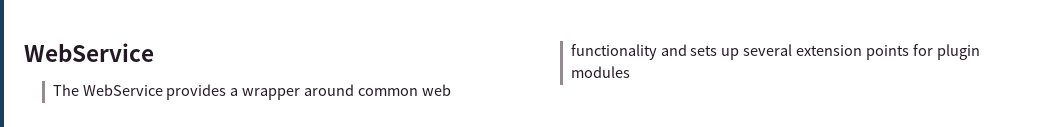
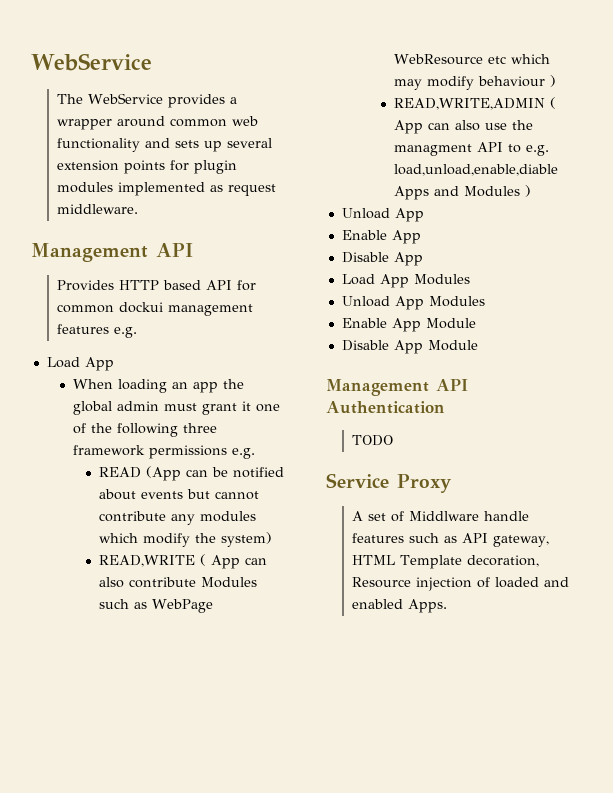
(630, 72) none -> [117,182,276,196] [56,204,138,214] [31,243,193,262] [56,280,256,291] [56,302,253,316] [56,324,137,338] [46,357,114,371] [72,379,244,393] [72,401,280,415] [72,423,217,437] [72,445,255,459] [98,466,284,481] [98,489,259,500] [98,511,256,525] [98,532,272,547] [98,554,267,569] [98,577,257,588] [98,599,213,613] [393,54,550,65] [393,75,556,90] [393,97,556,110] [393,120,533,134] [393,142,549,156] [393,164,558,176] [393,185,531,200] [341,208,424,222] [341,230,421,244] [341,252,423,266] [341,274,470,288] [341,296,485,310] [341,318,476,332] [341,340,478,354] [326,379,468,396] [326,401,445,414] [351,435,393,446] [326,473,452,493] [351,511,529,522] [351,533,549,547] [351,555,539,569] [351,577,569,591] [351,599,447,613] implemented as request middleware. // Management API // Provides HTTP based API for common dockui management features e.g. // Load App // When loading an app the global admin must grant it one of the following three framework permissions e.g. // READ (App can be notified about events but cannot contribute any modules which modify the system) // READ,WRITE ( App can also contribute Modules such as WebPage WebResource etc which may modify behaviour ) // READ,WRITE,ADMIN ( App can also use the managment API to e.g. load,unload,enable,diable Apps and Modules ) // Unload App // Enable App // Disable App // Load App Modules // Unload App Modules // Enable App Module // Disable App Module // Management API Authentication // TODO // Service Proxy // A set of Middlware handle features such as API gateway, HTML Template decoration, Resource injection of loaded and enabled Apps.

